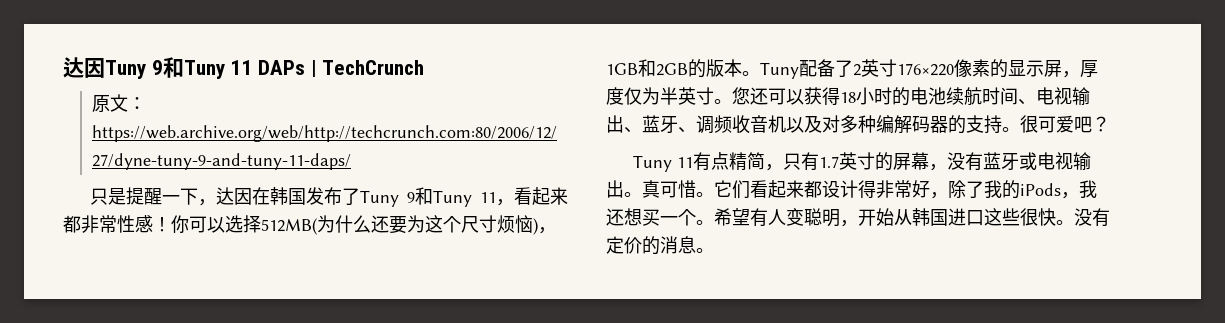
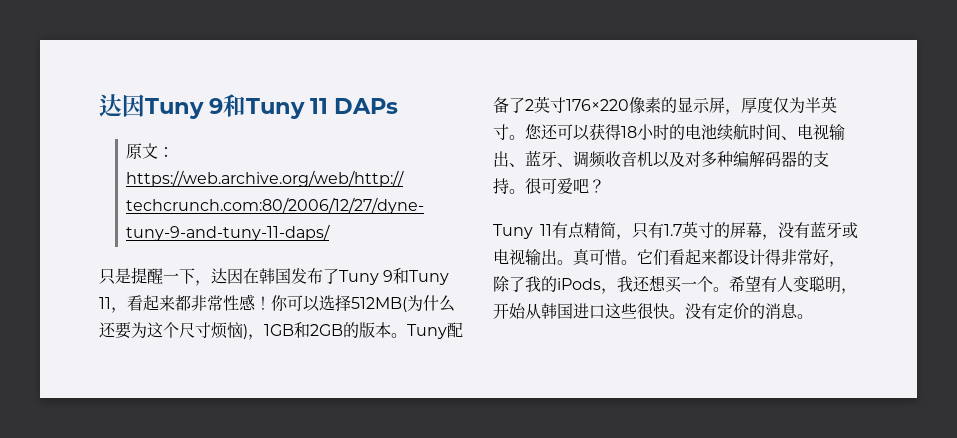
[310,60,425,77] | TechCrunch -> (399, 106) none

